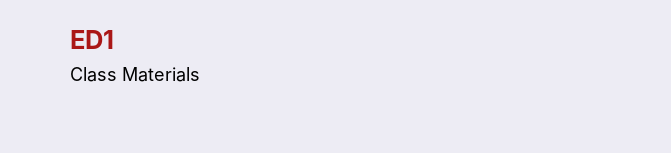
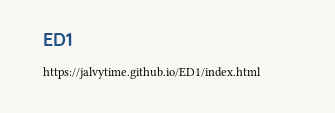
[70,67,200,82] Class Materials -> [43,67,261,79] https://jalvytime.github.io/ED1/index.html

